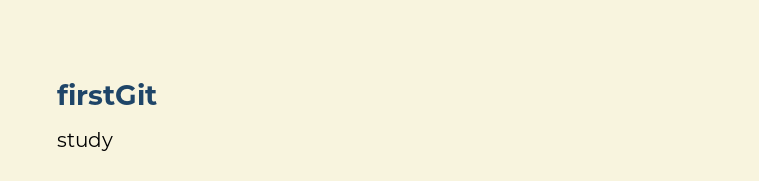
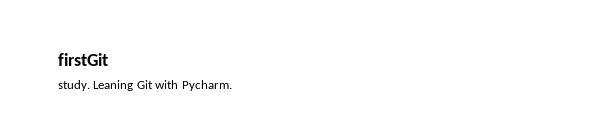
[57,132,113,151] study -> [58,80,232,91] study. Leaning Git with Pycharm.

